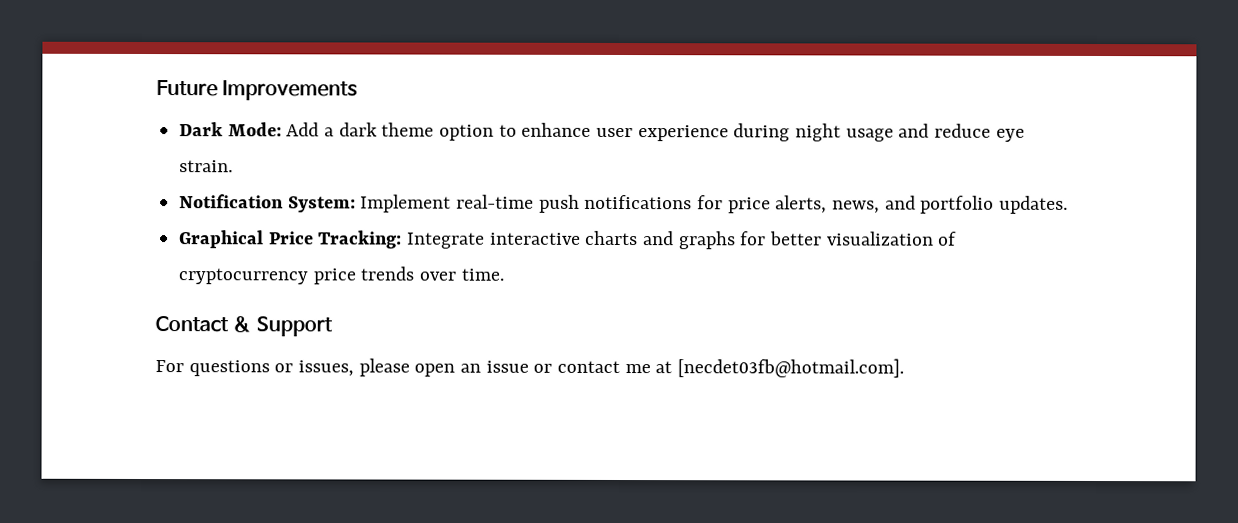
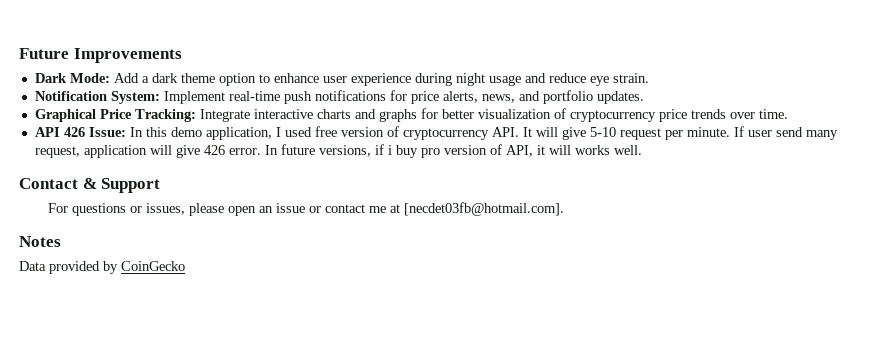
(504, 274) none -> [34,126,838,140] [34,144,642,158] // API 426 Issue: In this demo application, I used free version of cryptocurrency API. It will give 5-10 request per minute. If user send many request, application will give 426 error. In future versions, if i buy pro version of API, it will works well.
(905, 368) none -> [19,236,61,247] [19,261,185,274] // Notes // Data provided by CoinGecko

